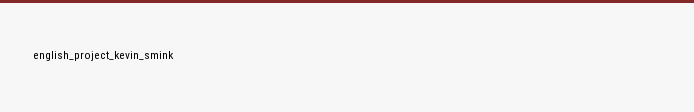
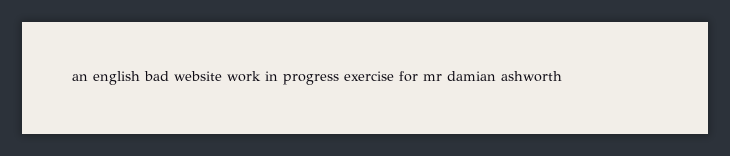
[33,51,174,61] english_project_kevin_smink -> [72,71,562,85] an english bad website work in progress exercise for mr damian ashworth

